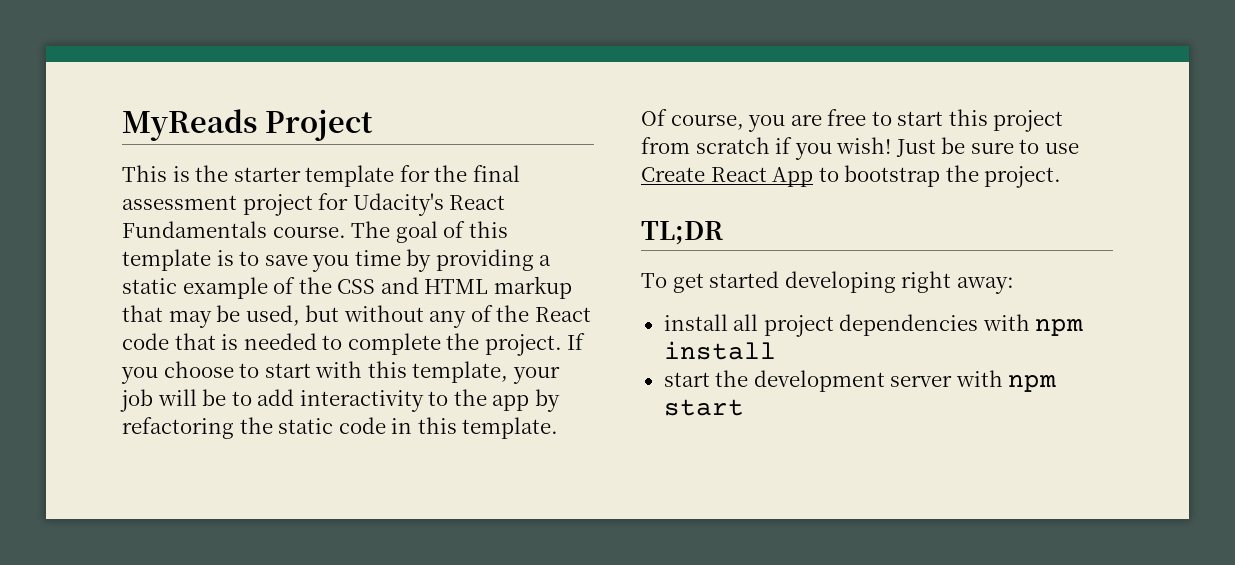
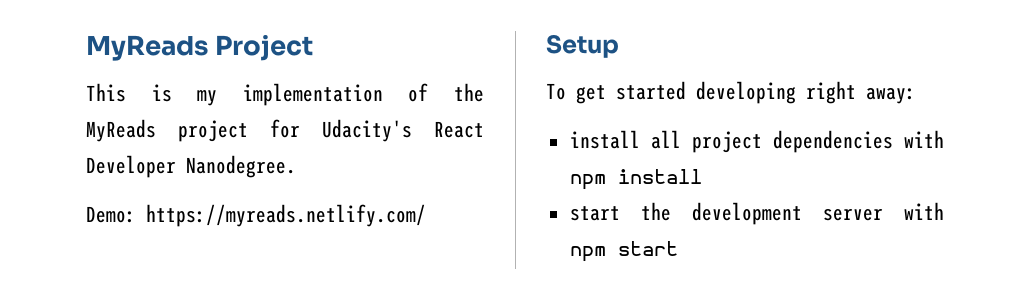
[195,165,520,187] [122,193,506,216] [122,221,508,243] [122,249,552,272] [122,276,572,299] [122,305,591,328] [122,333,586,356] [121,361,560,384] [120,389,560,412] [122,417,559,439] [641,109,1064,132] [641,137,1079,160] [641,165,1062,188] [641,221,723,245] the starter template for the final assessment project for Udacity's React Fundamentals course. The goal of this template is to save you time by providing a static example of the CSS and HTML markup that may be used, but without any of the React code that is needed to complete the project. If you choose to start with this template, your job will be to add interactivity to the app by refactoring the static code in this template. // Of course, you are free to start this project from scratch if you wish! Just be sure to use Create React App to bootstrap the project. // TL;DR -> [197,83,484,106] [86,119,484,142] [86,155,296,178] [86,204,426,227] [546,34,619,58] my implementation of the MyReads project for Udacity's React Developer Nanodegree. // Demo: https://myreads.netlify.com/ // Setup

